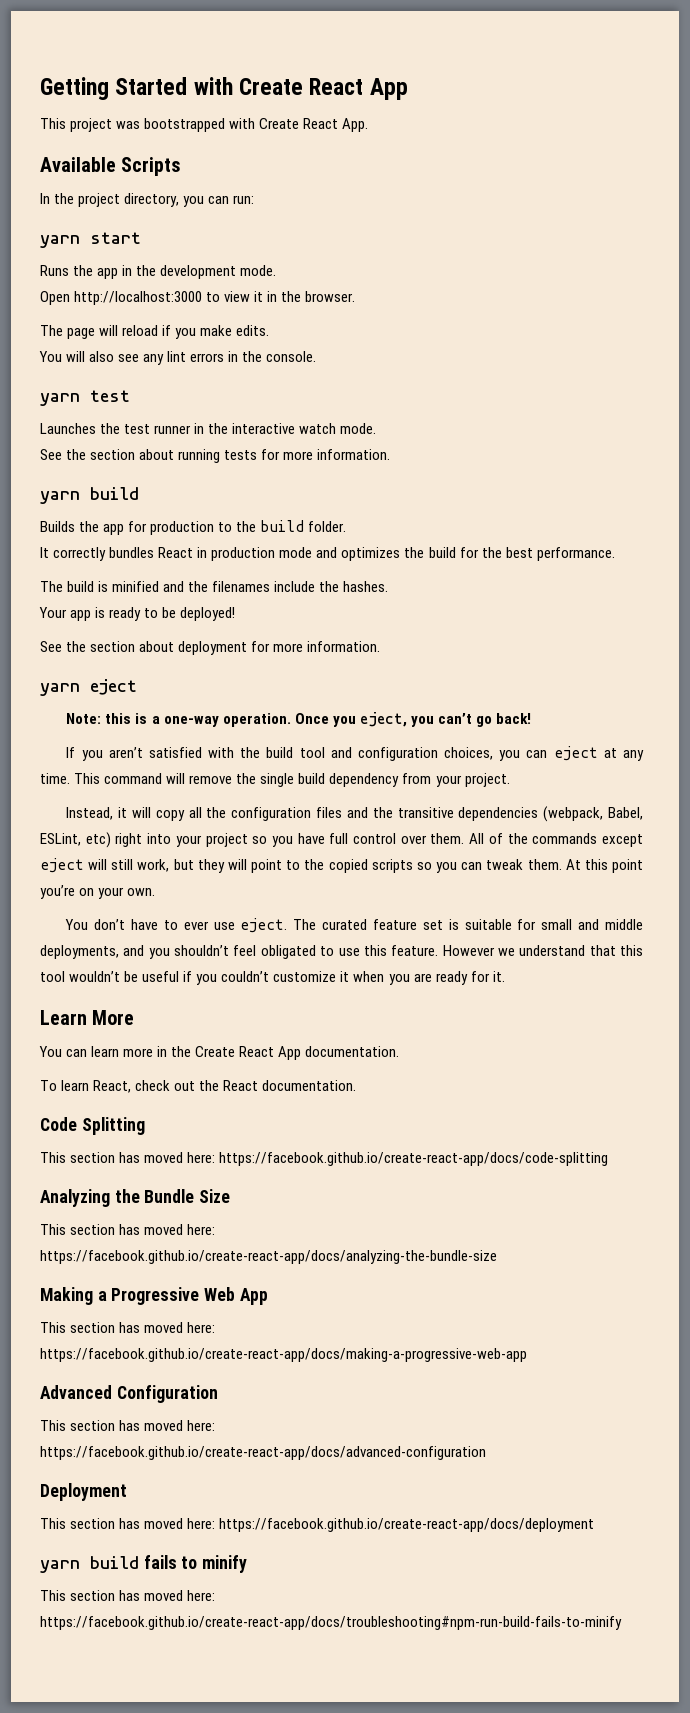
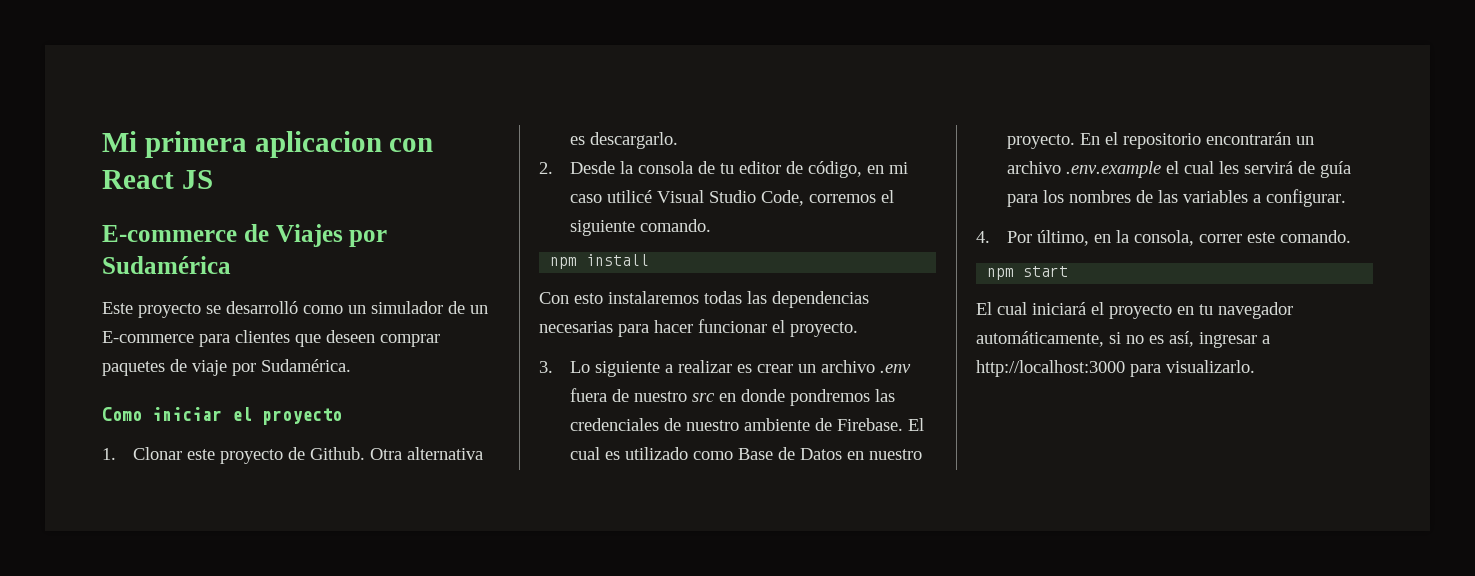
[40,77,408,100] [40,118,369,132] [40,157,182,176] [40,193,255,207] [40,232,141,248] [40,265,277,279] [40,291,356,305] [40,325,270,339] [39,351,317,365] [40,390,130,406] [40,423,377,434] [40,449,391,463] [40,487,139,504] [40,520,347,535] [40,547,615,561] [40,581,389,592] [39,607,236,621] [40,641,381,655] [40,679,137,696] [66,712,531,727] [66,746,644,761] [40,773,510,787] [66,806,644,822] [40,832,643,848] [40,858,643,873] [40,885,156,899] [65,918,644,933] [40,945,643,959] [40,971,505,985] [40,1010,135,1025] [39,1046,400,1060] [40,1080,357,1093] [40,1117,145,1135] [40,1152,609,1166] [40,1189,231,1207] [40,1224,216,1235] [40,1250,497,1264] [40,1287,268,1305] [40,1322,216,1333] [40,1348,527,1362] [40,1385,218,1403] [40,1420,216,1431] [40,1446,486,1460] [40,1483,127,1501] [40,1518,595,1532] [40,1555,248,1573] [40,1590,216,1601] [40,1616,622,1630] Getting Started with Create React App // This project was bootstrapped with Create React App. // Available Scripts // In the project directory, you can run: // yarn start // Runs the app in the development mode. // Open http://localhost:3000 to view it in the browser. // The page will reload if you make edits. // You will also see any lint errors in the console. // yarn test // Launches the test runner in the interactive watch mode. // See the section about running tests for more information. // yarn build // Builds the app for production to the build folder. // It correctly bundles React in production mode and optimizes the build for the best performance. // The build is minified and the filenames include the hashes. // Your app is ready to be deployed! // See the section about deployment for more information. // yarn eject // Note: this is a one-way operation. Once you eject, you can’t go back! // If you aren’t satisfied with the build tool and configuration choices, you can eject at any time. This command will remove the single build dependency from your project. // Instead, it will copy all the configuration files and the transitive dependencies (webpack, Babel, ESLint, etc) right into your project so you have full control over them. All of the commands except eject will still work, but they will point to the copied scripts so you can tweak them. At this point you’re on your own. // You don’t have to ever use eject. The curated feature set is suitable for small and middle deployments, and you shouldn’t feel obligated to use this feature. However we understand that this tool wouldn’t be useful if you couldn’t customize it when you are ready for it. // Learn More // You can learn more in the Create React App documentation. // To learn React, check out the React documentation. // Code Splitting // This section has moved here: https://facebook.github.io/create-react-app/docs/code-splitting // Analyzing the Bundle Size // This section has moved here: https://facebook.github.io/create-react-app/docs/analyzing-the-bundle-size // Making a Progressive Web App // This section has moved here: https://facebook.github.io/create-react-app/docs/making-a-progressive-web-app // Advanced Configuration // This section has moved here: https://facebook.github.io/create-react-app/docs/advanced-configuration // Deployment // This section has moved here: https://facebook.github.io/create-react-app/docs/deployment // yarn build fails to minify // This section has moved here: https://facebook.github.io/create-react-app/docs/troubleshooting#npm-run-build-fails-to-minify -> [102,131,434,158] [102,170,213,189] [102,224,388,247] [102,256,231,274] [102,301,488,318] [102,330,440,347] [102,359,351,376] [102,407,342,425] [102,447,484,464] [570,132,679,149] [539,161,909,178] [570,190,895,206] [570,219,712,236] [550,254,650,269] [539,291,869,308] [539,319,858,337] [539,360,912,377] [570,388,896,406] [570,418,925,431] [570,447,923,460] [1007,132,1315,149] [1007,161,1352,178] [1007,189,1347,207] [976,230,1352,246] [987,266,1069,280] [976,302,1293,319] [976,331,1270,348] [976,360,1255,377] Mi primera aplicacion con React JS // E-commerce de Viajes por Sudamérica // Este proyecto se desarrolló como un simulador de un E-commerce para clientes que deseen comprar paquetes de viaje por Sudamérica. // Como iniciar el proyecto // 1. Clonar este proyecto de Github. Otra alternativa es descargarlo. // 2. Desde la consola de tu editor de código, en mi caso utilicé Visual Studio Code, corremos el siguiente comando. // npm install // Con esto instalaremos todas las dependencias necesarias para hacer funcionar el proyecto. // 3. Lo siguiente a realizar es crear un archivo .env fuera de nuestro src en donde pondremos las credenciales de nuestro ambiente de Firebase. El cual es utilizado como Base de Datos en nuestro proyecto. En el repositorio encontrarán un archivo .env.example el cual les servirá de guía para los nombres de las variables a configurar. // 4. Por último, en la consola, correr este comando. // npm start // El cual iniciará el proyecto en tu navegador automáticamente, si no es así, ingresar a http://localhost:3000 para visualizarlo.

